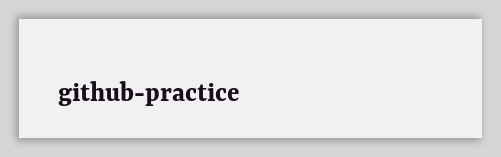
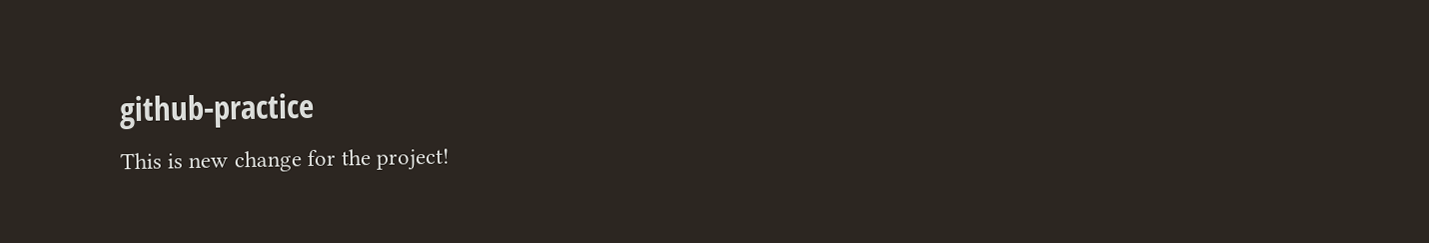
(240, 93) none -> [120,148,451,173] // This is new change for the project!

